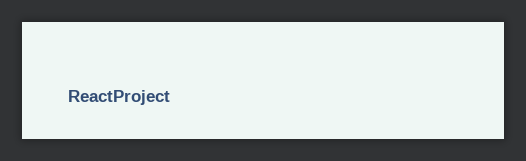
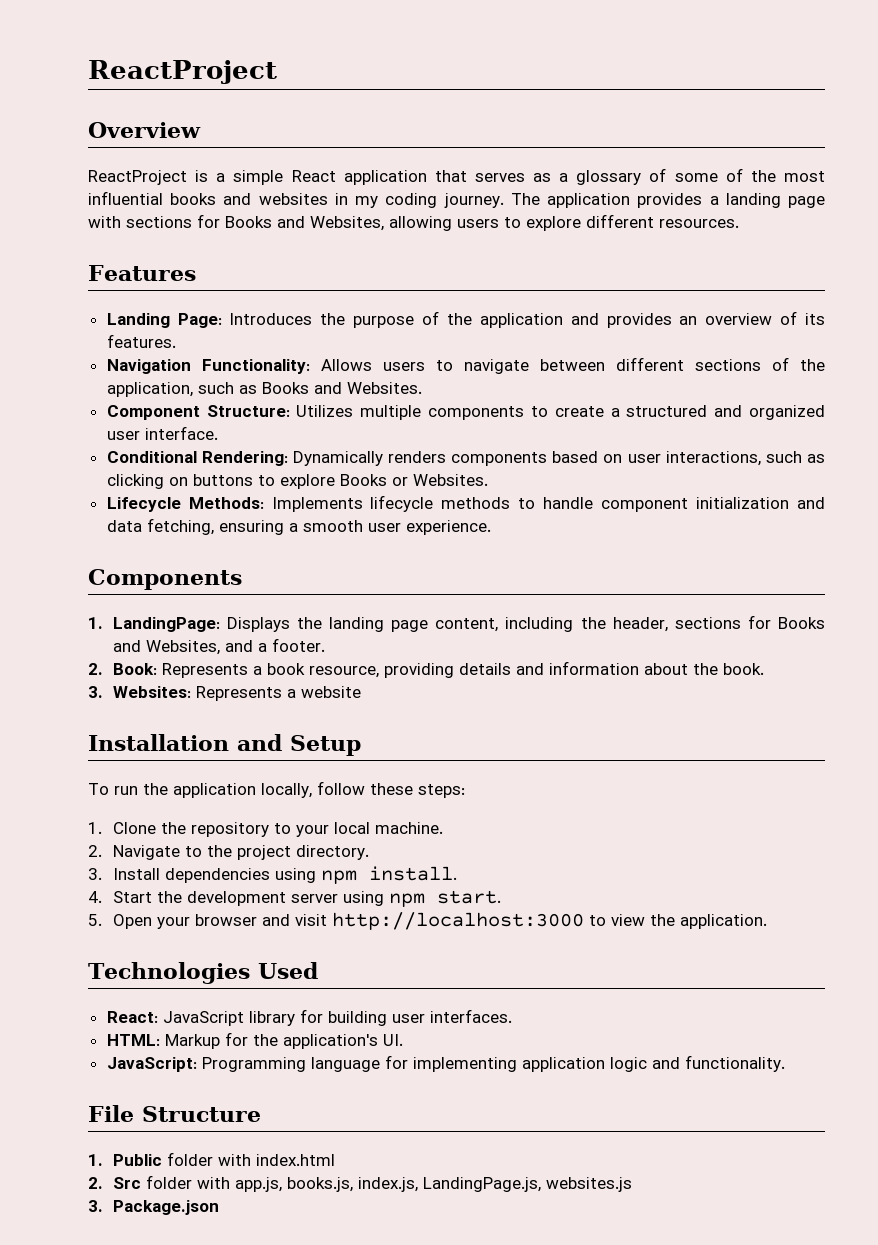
[68,90,170,105] ReactProject -> [88,60,277,84] [88,122,201,138] [88,168,825,185] [88,191,826,208] [88,214,739,231] [88,265,196,281] [106,311,825,328] [106,334,176,348] [106,357,825,374] [106,382,422,397] [106,405,826,420] [106,426,218,440] [106,451,825,466] [106,474,488,489] [106,495,825,512] [106,518,491,535] [88,569,242,590] [88,615,825,632] [112,638,325,655] [88,661,764,678] [88,686,361,701] [88,734,361,756] [88,781,465,798] [88,822,443,837] [88,845,369,860] [88,866,457,884] [88,890,501,907] [88,912,767,930] [88,962,318,984] [106,1009,512,1026] [106,1032,403,1049] [106,1055,785,1072] [88,1105,261,1122] [88,1152,335,1166] [88,1175,632,1192] [88,1200,219,1215] ReactProject // Overview // ReactProject is a simple React application that serves as a glossary of some of the most influential books and websites in my coding journey. The application provides a landing page with sections for Books and Websites, allowing users to explore different resources. // Features // Landing Page: Introduces the purpose of the application and provides an overview of its features. // Navigation Functionality: Allows users to navigate between different sections of the application, such as Books and Websites. // Component Structure: Utilizes multiple components to create a structured and organized user interface. // Conditional Rendering: Dynamically renders components based on user interactions, such as clicking on buttons to explore Books or Websites. // Lifecycle Methods: Implements lifecycle methods to handle component initialization and data fetching, ensuring a smooth user experience. // Components // 1. LandingPage: Displays the landing page content, including the header, sections for Books and Websites, and a footer. // 2. Book: Represents a book resource, providing details and information about the book. // 3. Websites: Represents a website // Installation and Setup // To run the application locally, follow these steps: // 1. Clone the repository to your local machine. // 2. Navigate to the project directory. // 3. Install dependencies using npm install. // 4. Start the development server using npm start. // 5. Open your browser and visit http://localhost:3000 to view the application. // Technologies Used // React: JavaScript library for building user interfaces. // HTML: Markup for the application's UI. // JavaScript: Programming language for implementing application logic and functionality. // File Structure // 1. Public folder with index.html // 2. Src folder with app.js, books.js, index.js, LandingPage.js, websites.js // 3. Package.json

